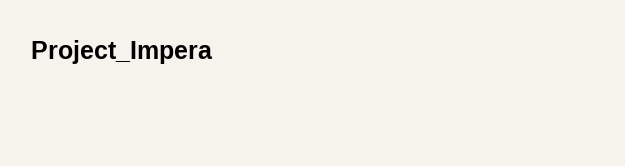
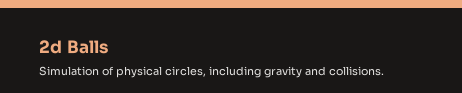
[31,40,213,64] Project_Impera -> [39,40,108,54] [39,66,384,78] 2d Balls // Simulation of physical circles, including gravity and collisions.

